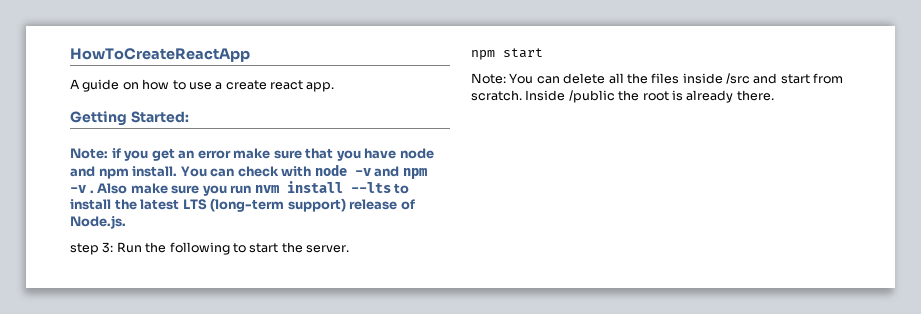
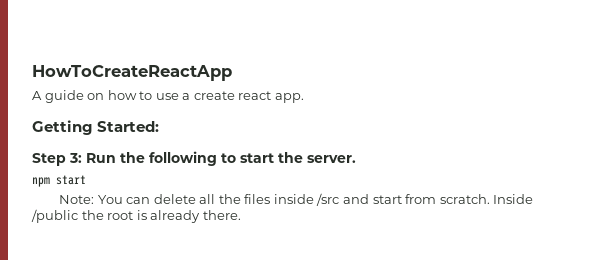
[70,148,434,161] [70,164,427,179] [70,181,410,196] [70,198,415,212] [70,215,126,229] [70,243,99,255] Note: if you get an error make sure that you have node and npm install. You can check with node -v and npm -v . Also make sure you run nvm install --lts to install the latest LTS (long-term support) release of Node.js. // step -> [32,153,66,166] Step

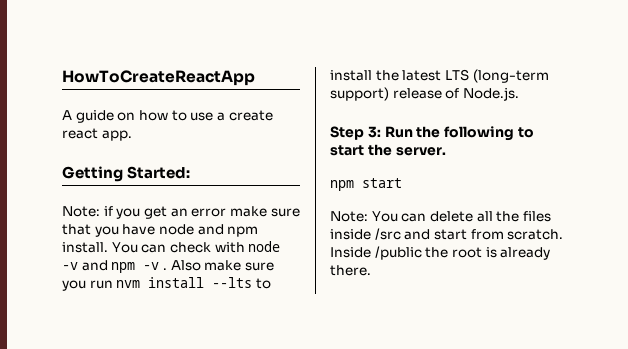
(160, 126) none -> [62,206,300,219] [62,224,259,237] [62,241,281,253] [62,260,274,273] [62,277,271,291] [330,69,549,83] [330,87,519,101] // Note: if you get an error make sure that you have node and npm install. You can check with node -v and npm -v . Also make sure you run nvm install --lts to install the latest LTS (long-term support) release of Node.js.

